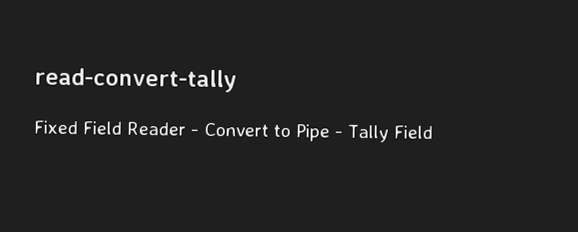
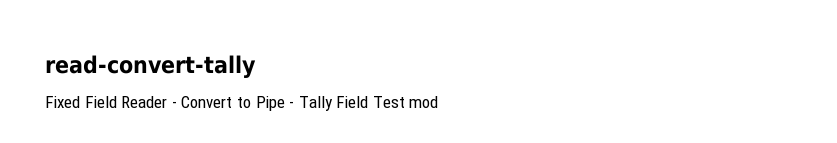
(434, 132) none -> [372,96,439,108] Test mod

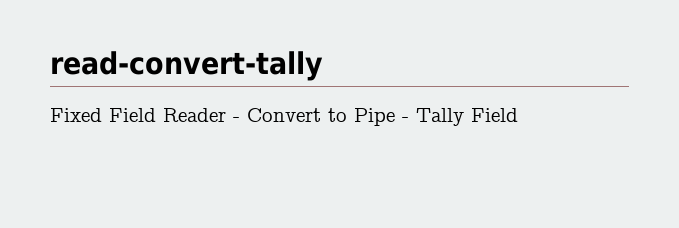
[372,96,439,108] Test mod -> (518, 115) none

